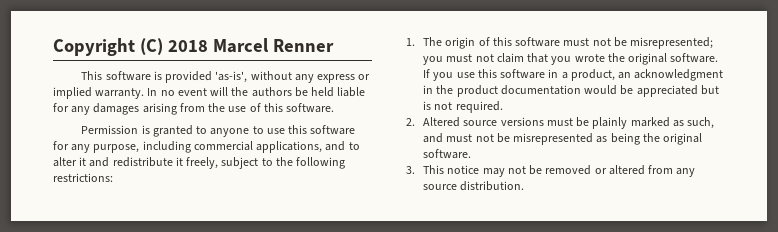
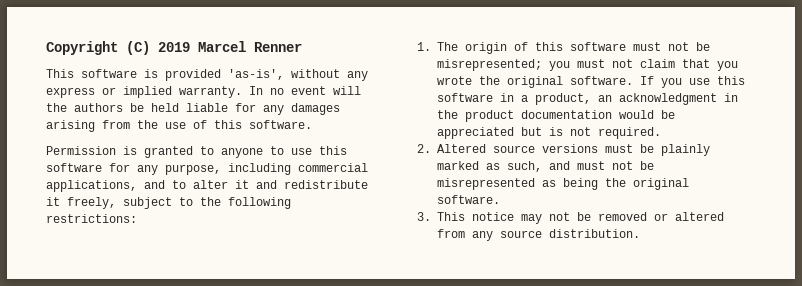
[167,40,208,52] 2018 -> [158,42,190,52] 2019

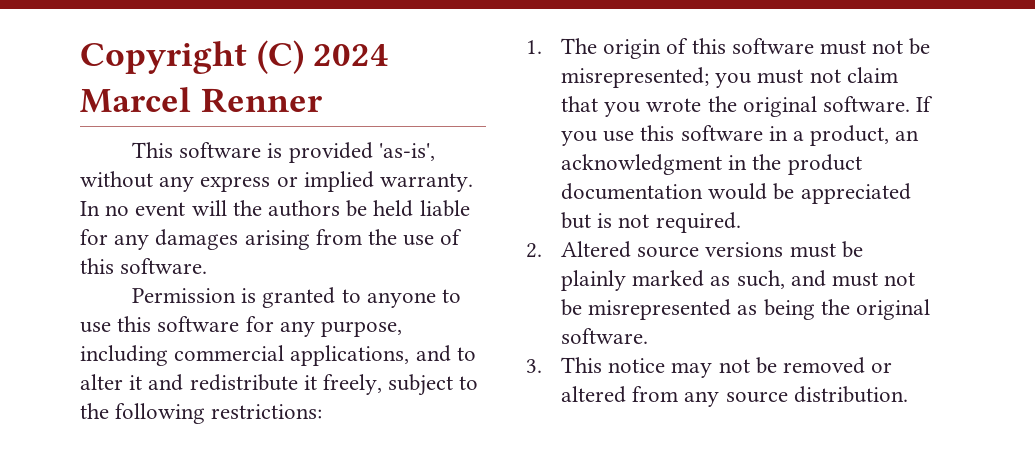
[158,42,190,52] 2019 -> [313,44,390,66] 2024

